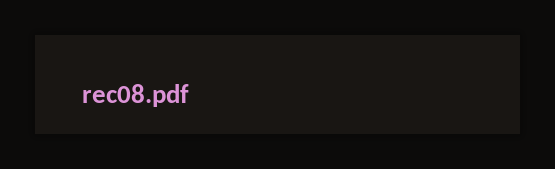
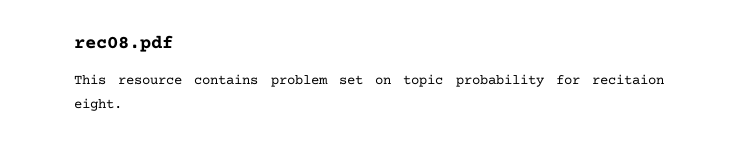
(189, 95) none -> [74,74,664,87] [74,98,122,111] // This resource contains problem set on topic probability for recitaion eight.

